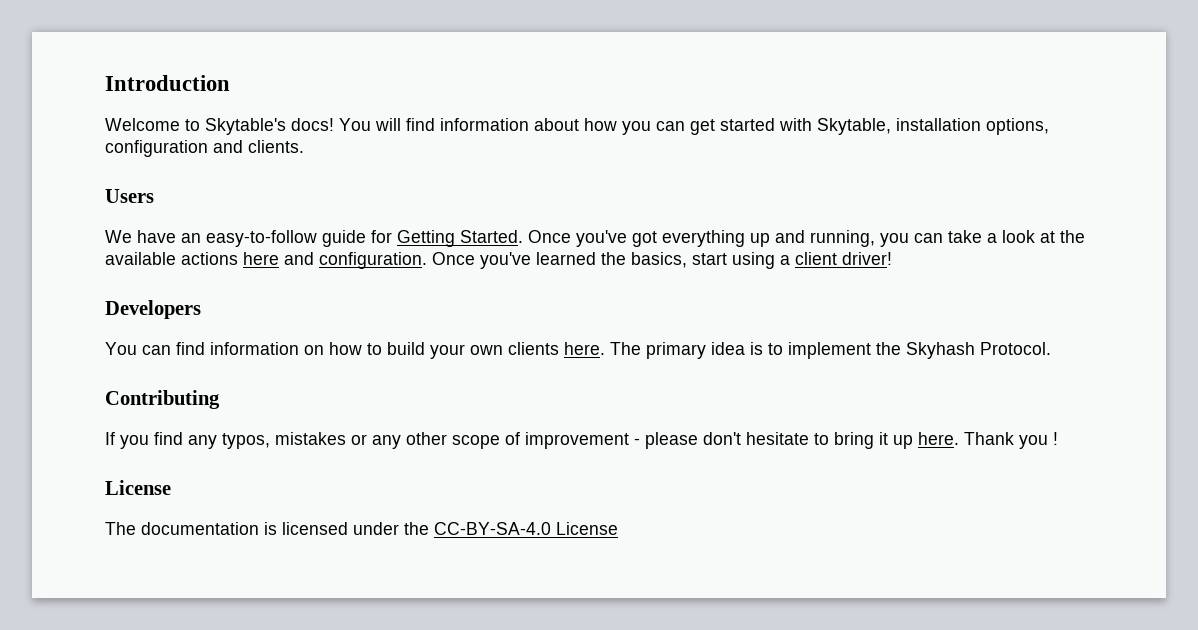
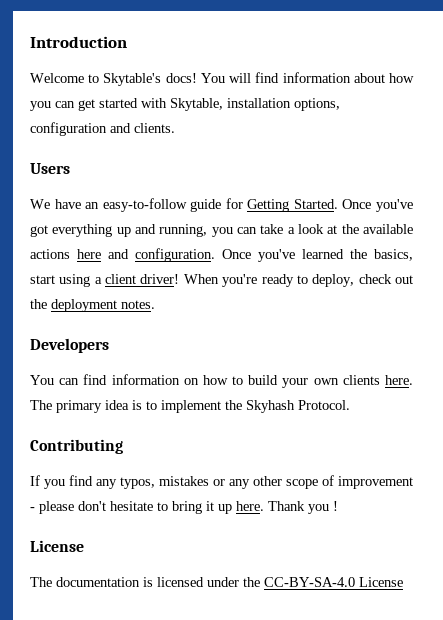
(892, 258) none -> [183,274,414,287] [30,299,155,312] When you're ready to deploy, check out the deployment notes.

